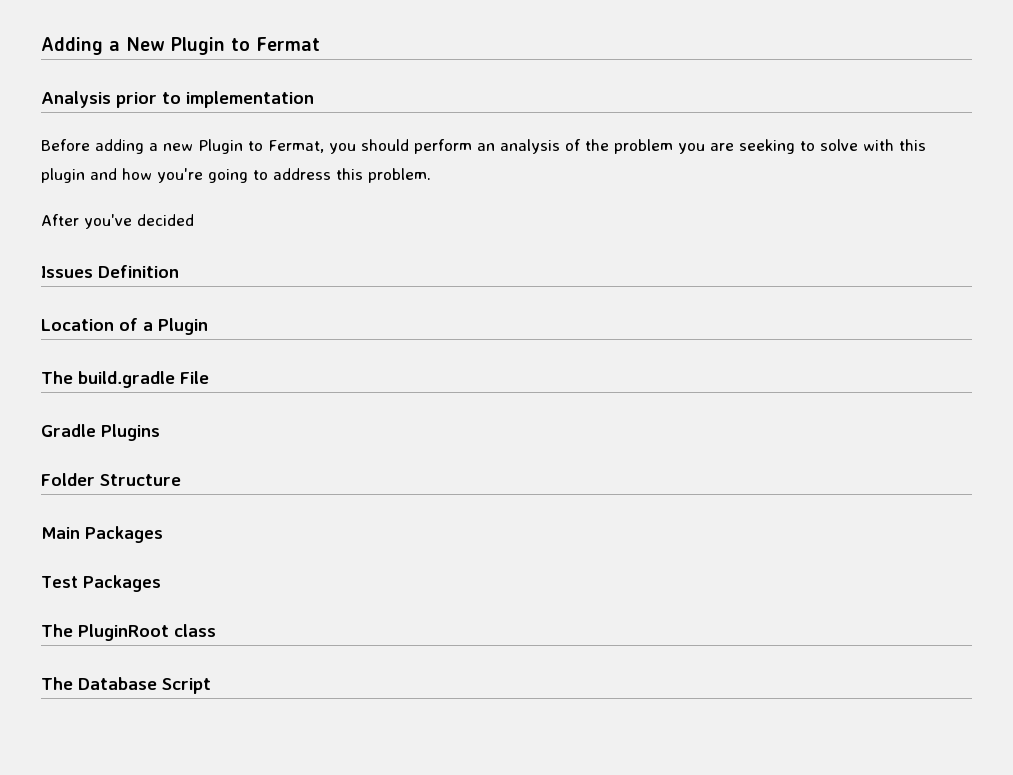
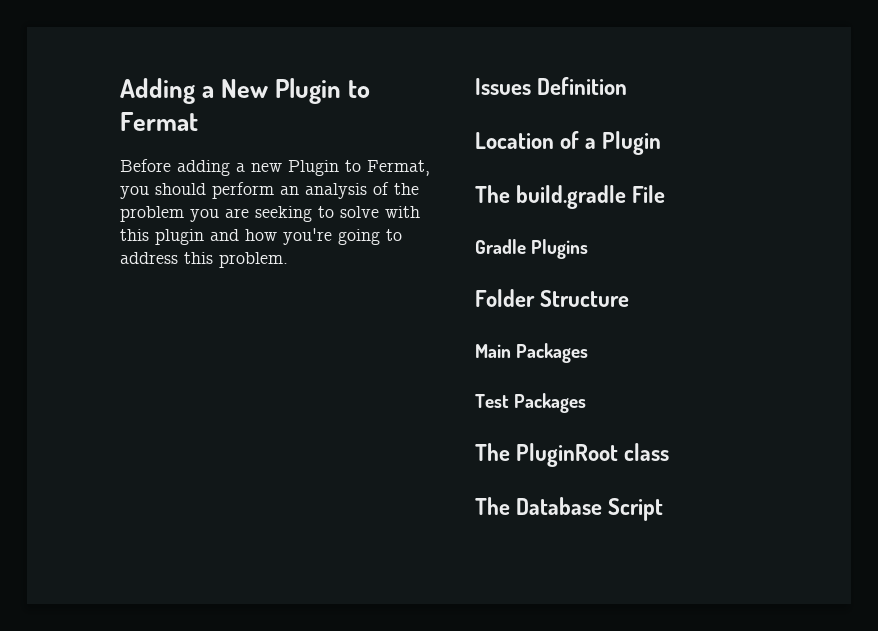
[41,91,314,108] // Analysis prior to implementation -> (198, 121) none
[41,214,194,229] // After you've decided -> (288, 260) none

